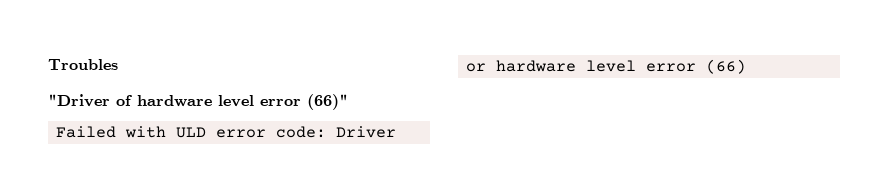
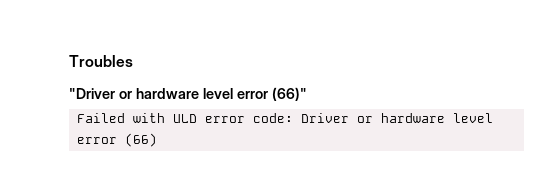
[116,95,132,106] of -> [118,91,132,99] or

